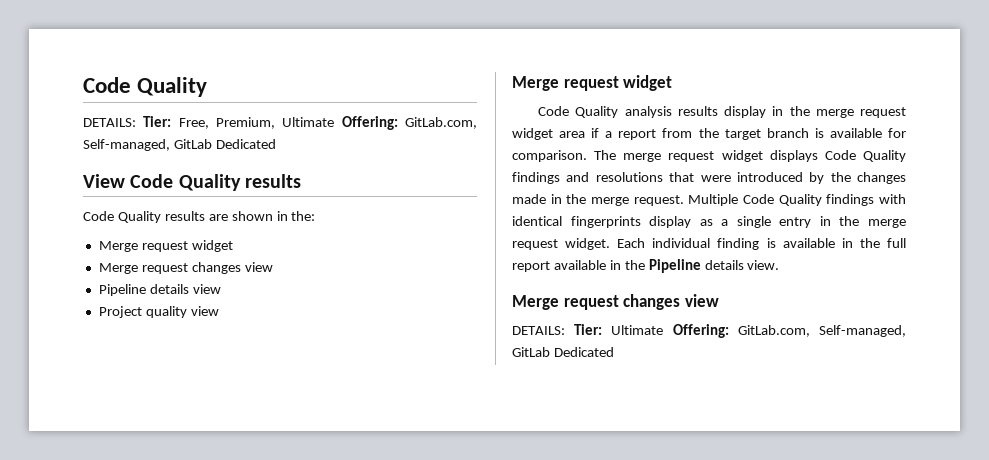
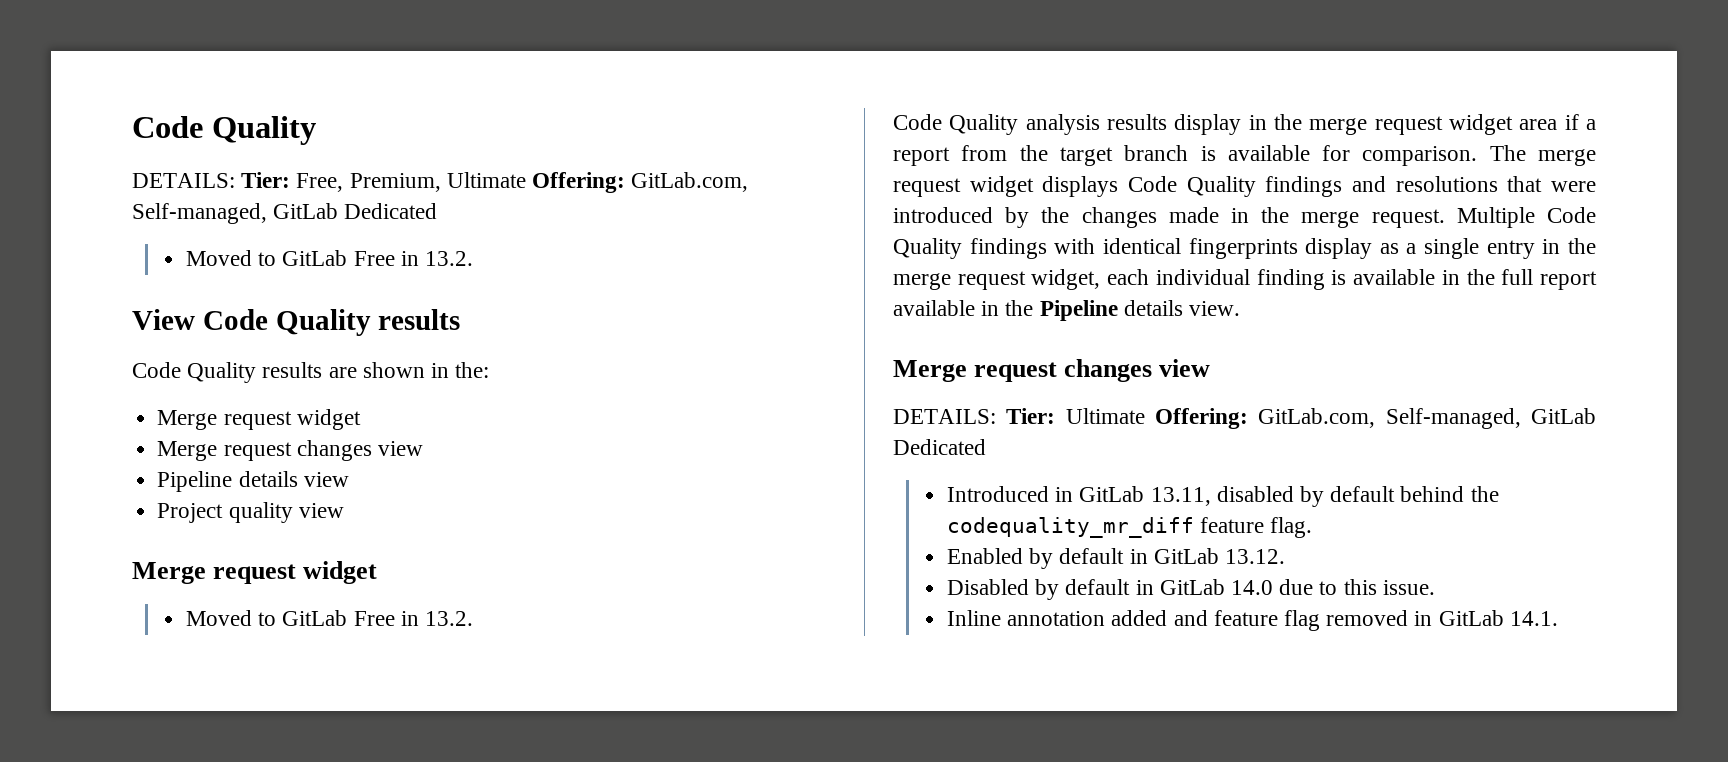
(276, 144) none -> [185,250,474,266] // Moved to GitLab Free in 13.2.
(673, 83) none -> [185,610,474,626] // Moved to GitLab Free in 13.2.
[565,238,646,250] widget. Each -> [1031,269,1150,290] widget, each
(614, 352) none -> [946,486,1499,507] [946,517,1313,538] [946,548,1286,569] [946,579,1435,600] [946,610,1558,631] // Introduced in GitLab 13.11, disabled by default behind the codequality_mr_diff feature flag. // Enabled by default in GitLab 13.12. // Disabled by default in GitLab 14.0 due to this issue. // Inline annotation added and feature flag removed in GitLab 14.1.

